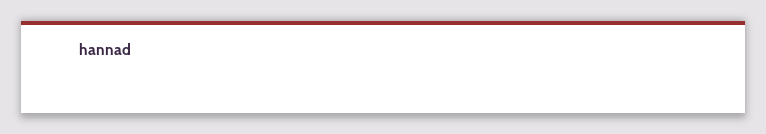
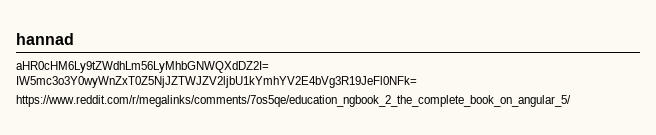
(131, 49) none -> [16,61,269,73] [16,76,417,88] [16,95,571,107] // aHR0cHM6Ly9tZWdhLm56LyMhbGNWQXdDZ2I= IW5mc3o3Y0wyWnZxT0Z5NjJZTWJZV2ljbU1kYmhYV2E4bVg3R19JeFl0NFk= // https://www.reddit.com/r/megalinks/comments/7os5qe/education_ngbook_2_the_complete_book_on_angular_5/

